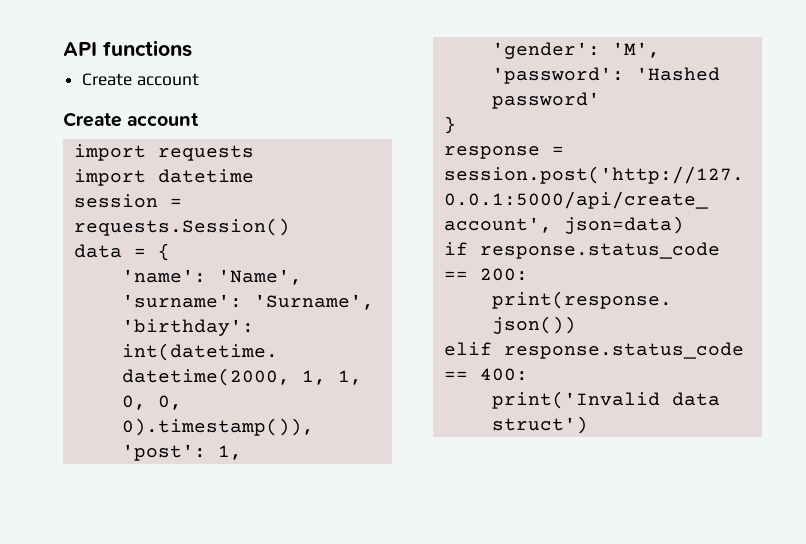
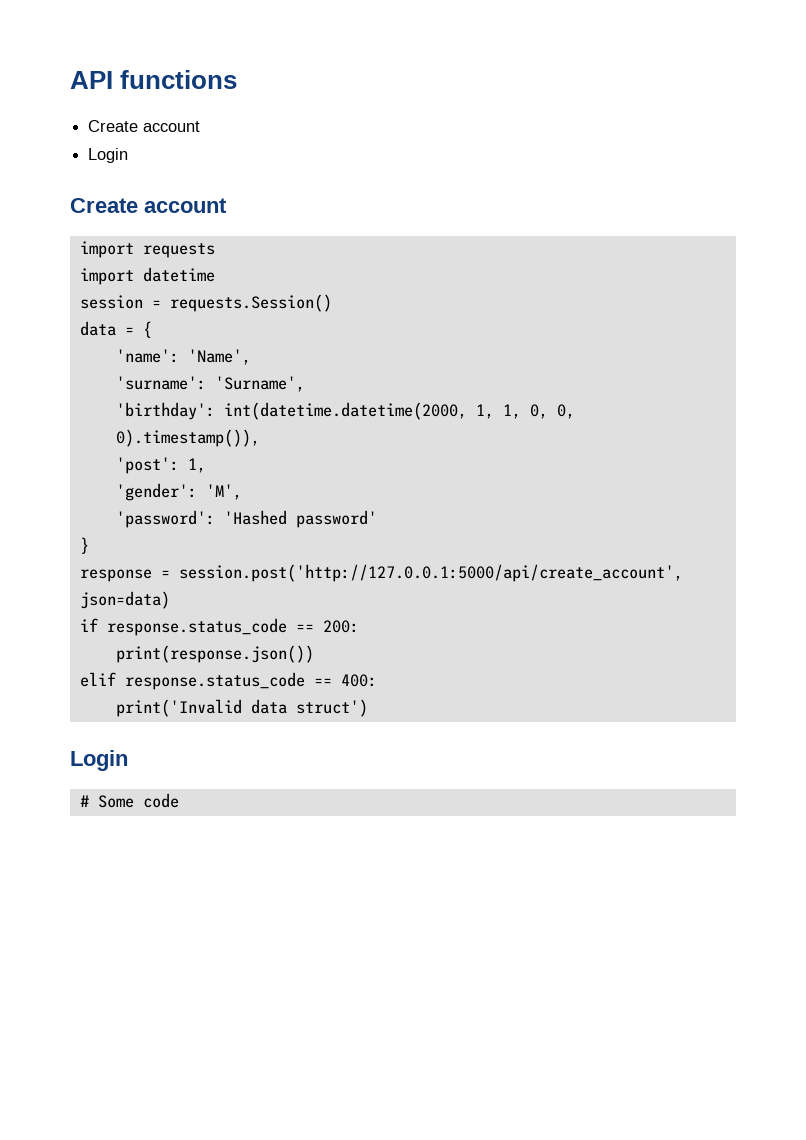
(199, 79) none -> [88,148,129,163] // Login
(588, 425) none -> [70,750,128,771] [79,793,179,808] // Login // # Some code

